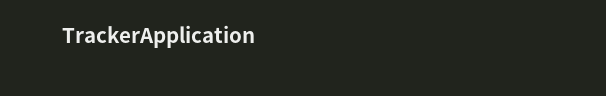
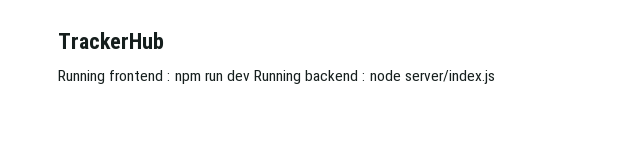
[62,25,255,48] TrackerApplication -> [58,32,164,49] [58,70,495,84] TrackerHub // Running frontend : npm run dev Running backend : node server/index.js

